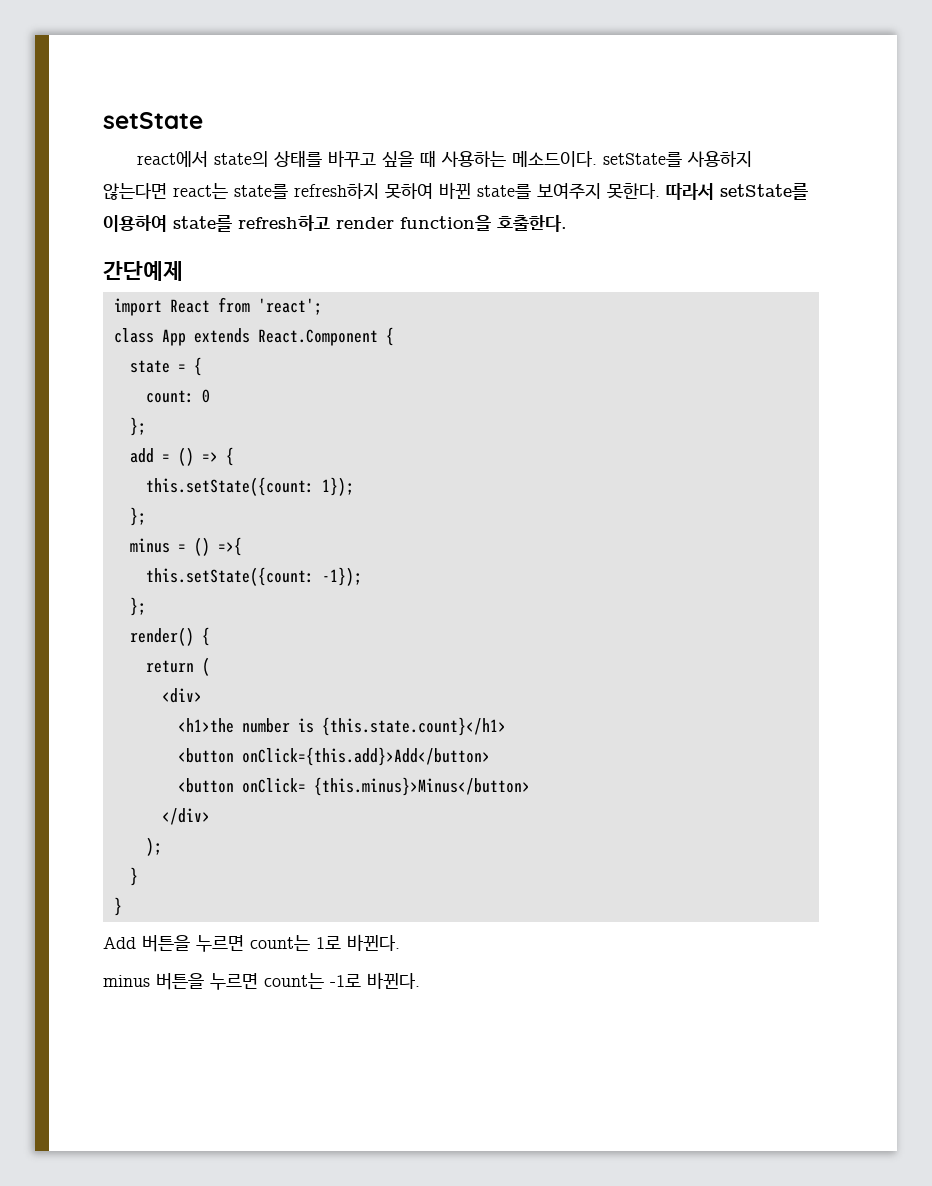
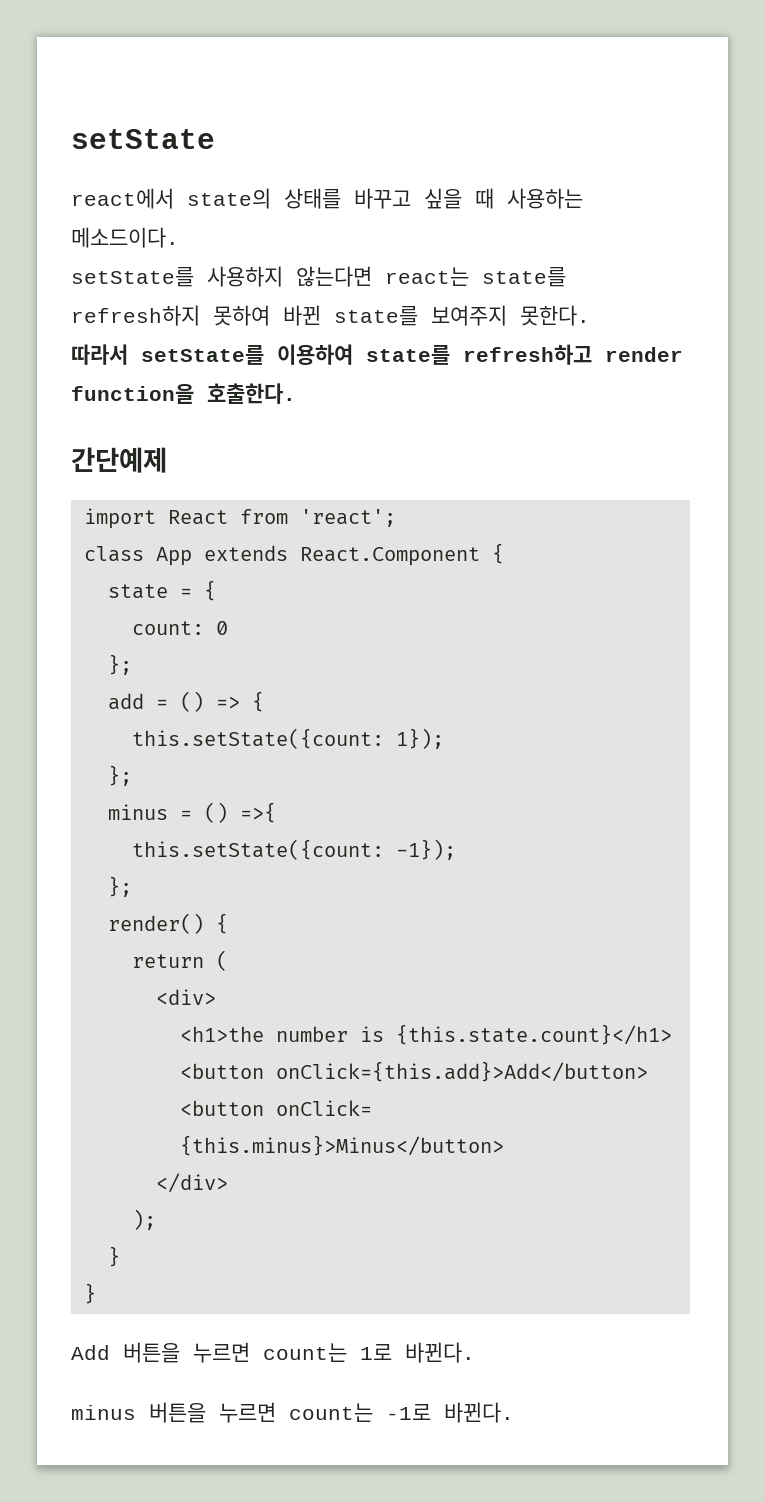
(598, 159) none -> (179, 237) //
(660, 191) none -> (590, 315) //

